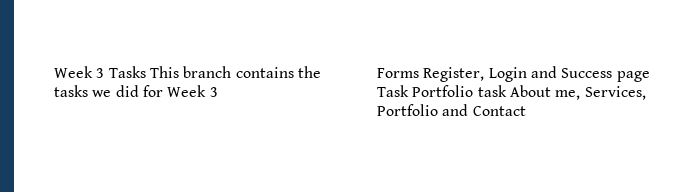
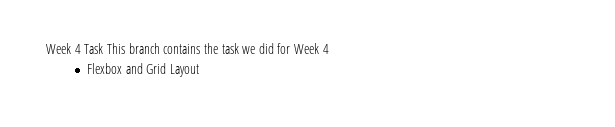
[54,66,146,78] Week 3 Tasks -> [46,43,104,54] Week 4 Task
[54,85,88,97] tasks -> [221,43,239,54] task
[209,87,218,97] [377,66,650,82] [377,85,646,100] [377,104,526,116] 3 // Forms Register, Login and Success page Task Portfolio task About me, Services, Portfolio and Contact -> [322,44,329,54] [86,63,199,77] 4 // Flexbox and Grid Layout

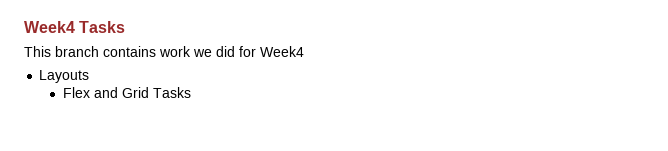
[46,43,104,54] Week 4 Task -> [24,21,126,33] Week4 Tasks //
[203,43,239,54] the task -> [159,46,191,57] work
[294,43,329,54] [86,63,122,74] Week 4 // Flexbox -> [260,46,304,57] [39,70,90,83] [62,87,90,98] Week4 // Layouts // Flex
[169,64,199,77] Layout -> [152,87,191,98] Tasks

